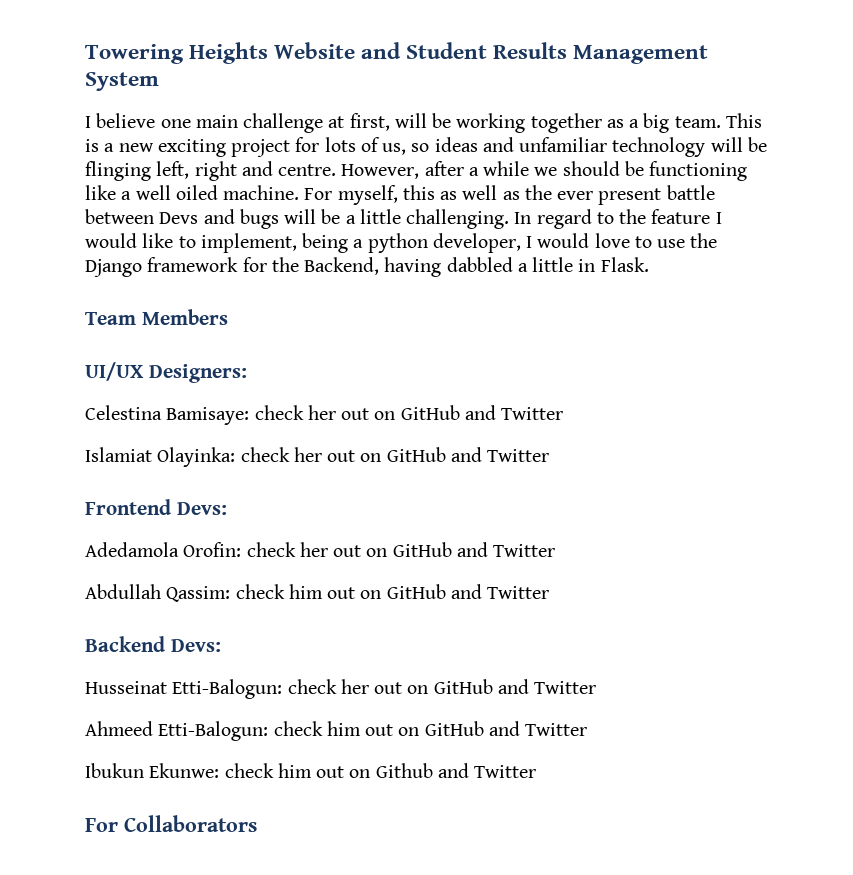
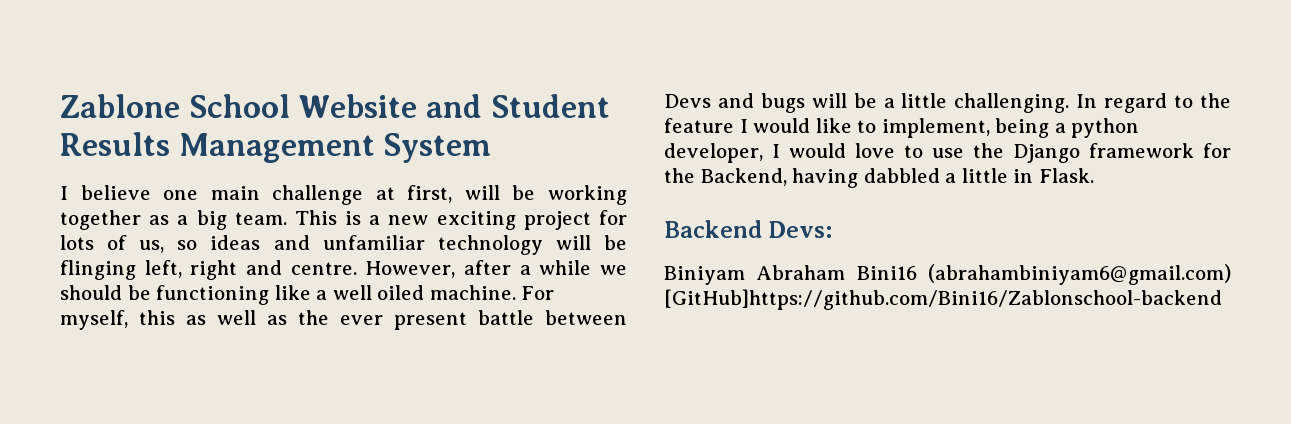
[85,42,269,64] Towering Heights -> [60,94,290,118] Zablone School
[85,309,228,325] [85,362,247,383] [85,405,564,425] [85,447,550,467] [85,499,227,515] [85,542,556,557] [85,584,550,602] [85,636,221,652] [85,679,597,699] [85,721,588,741] [85,763,537,778] [85,815,257,832] Team Members // UI/UX Designers: // Celestina Bamisaye: check her out on GitHub and Twitter // Islamiat Olayinka: check her out on GitHub and Twitter // Frontend Devs: // Adedamola Orofin: check her out on GitHub and Twitter // Abdullah Qassim: check him out on GitHub and Twitter // Backend Devs: // Husseinat Etti-Balogun: check her out on GitHub and Twitter // Ahmeed Etti-Balogun: check him out on GitHub and Twitter // Ibukun Ekunwe: check him out on Github and Twitter // For Collaborators -> [664,220,833,238] [664,264,1231,285] [664,289,1222,310] Backend Devs: // Biniyam Abraham Bini16 (abrahambiniyam6@gmail.com) [GitHub]https://github.com/Bini16/Zablonschool-backend

